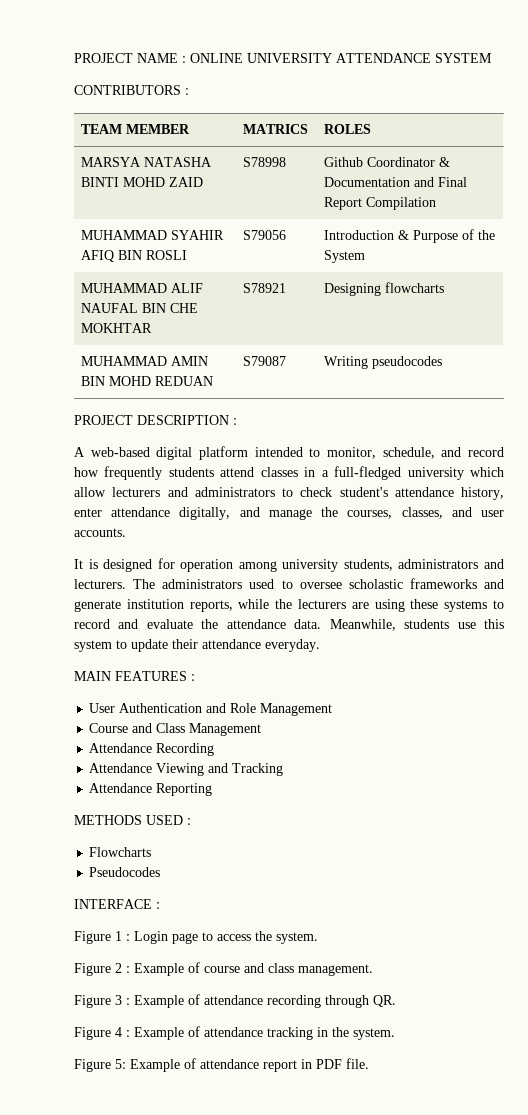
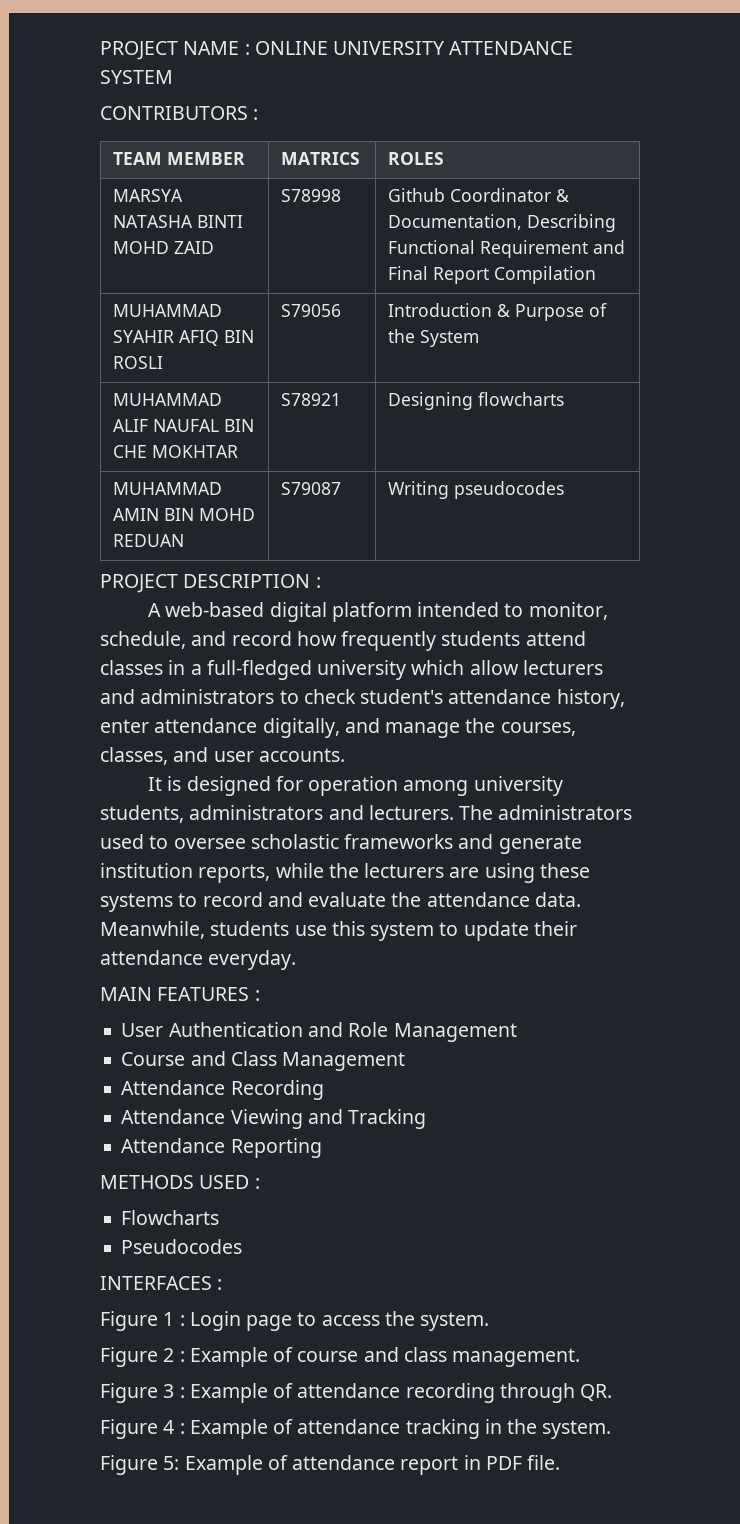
[324,177,411,187] Documentation -> [388,214,617,232] [388,240,589,258] Documentation, Describing Functional Requirement
[74,899,152,909] INTERFACE -> [100,1276,212,1290] INTERFACES

